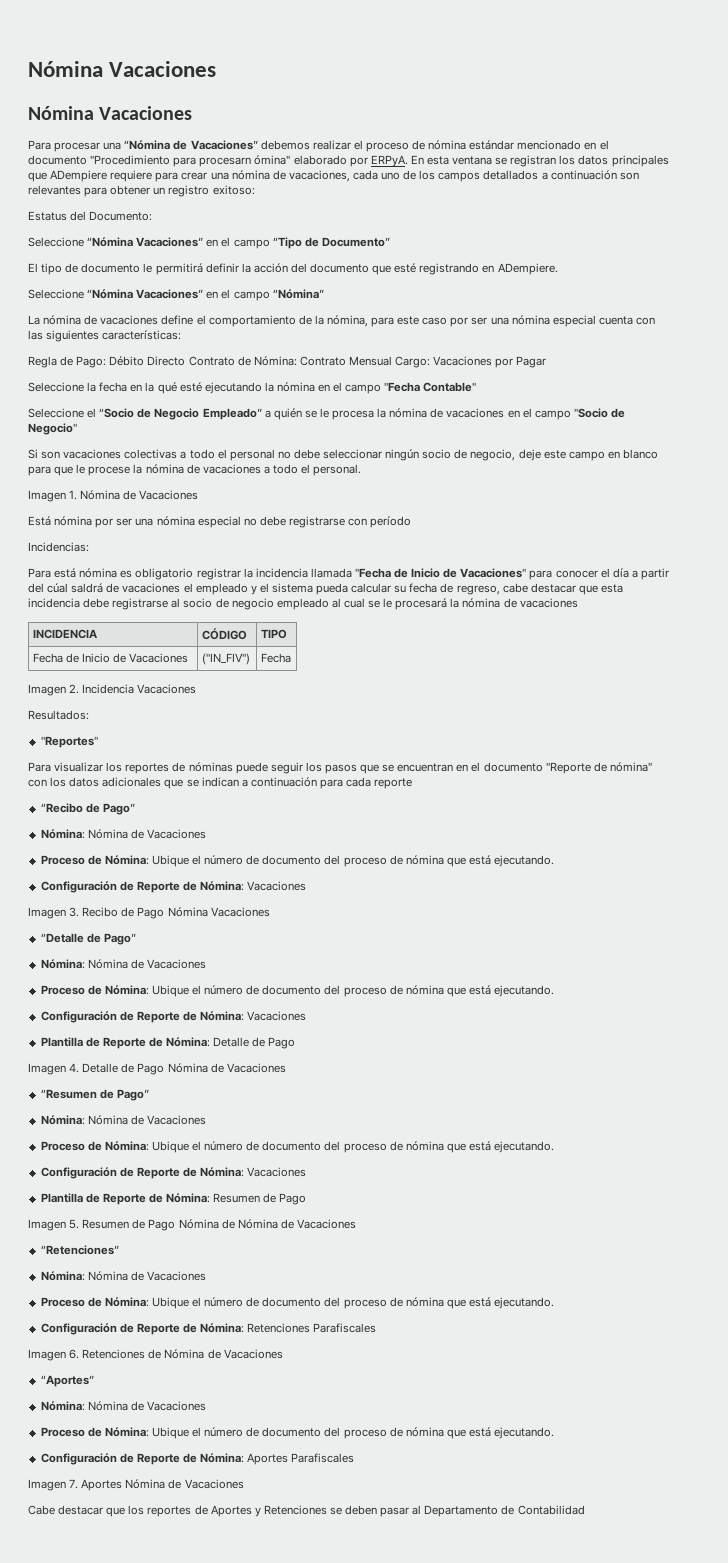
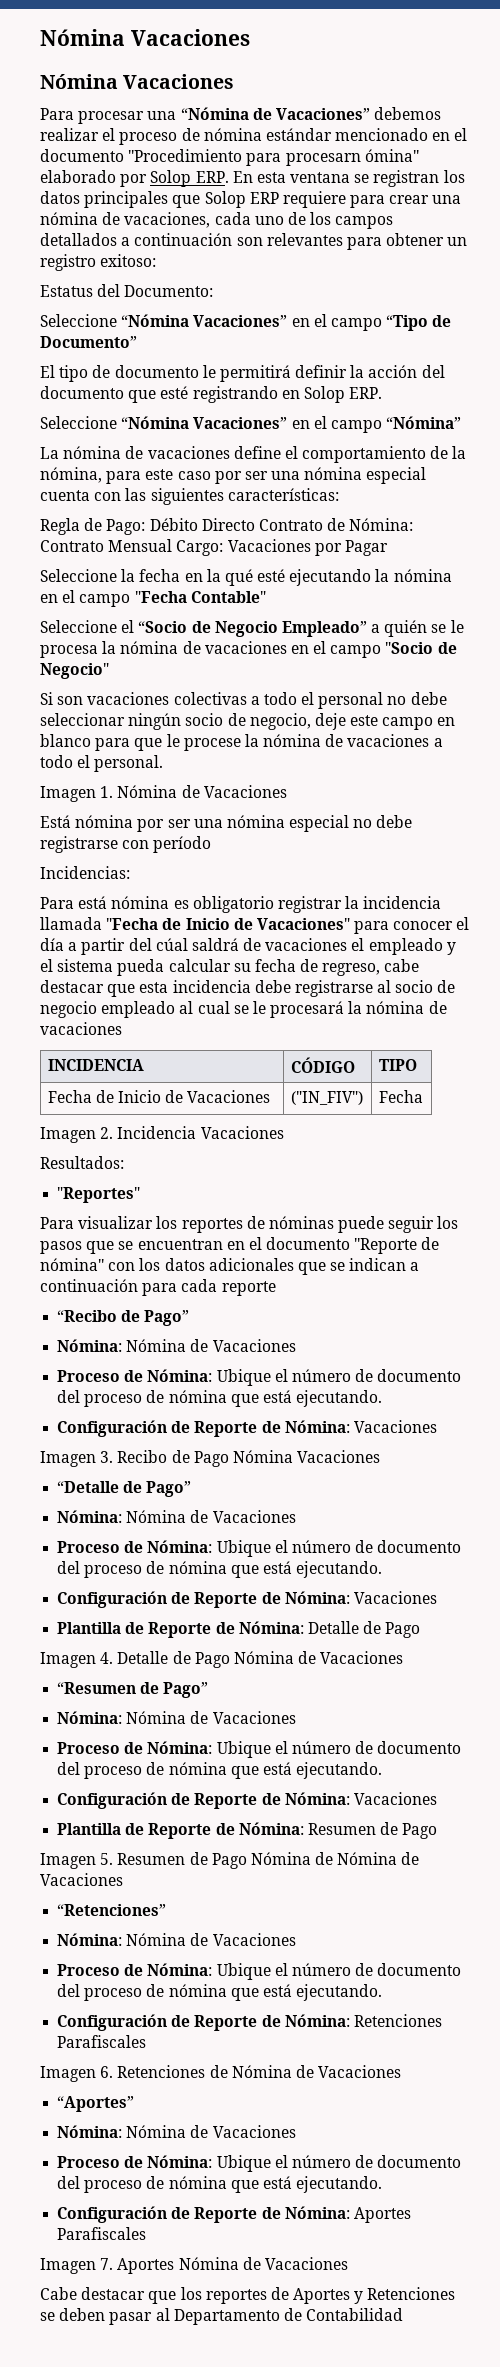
[370,155,408,167] ERPyA. -> [150,170,229,187] Solop ERP.
[50,170,108,182] ADempiere -> [204,191,279,208] Solop ERP
[497,263,558,275] ADempiere. -> [303,386,383,403] Solop ERP.

